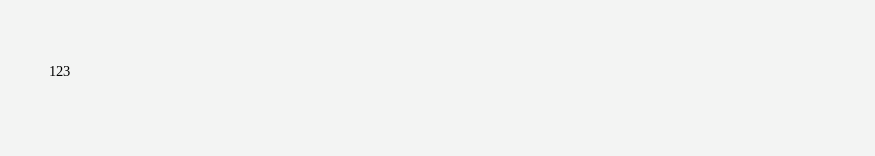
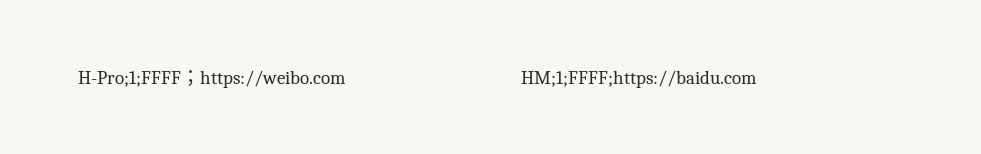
[49,66,70,76] 123 -> [78,70,757,88] H-Pro;1;FFFF；https://weibo.com HM;1;FFFF;https://baidu.com

